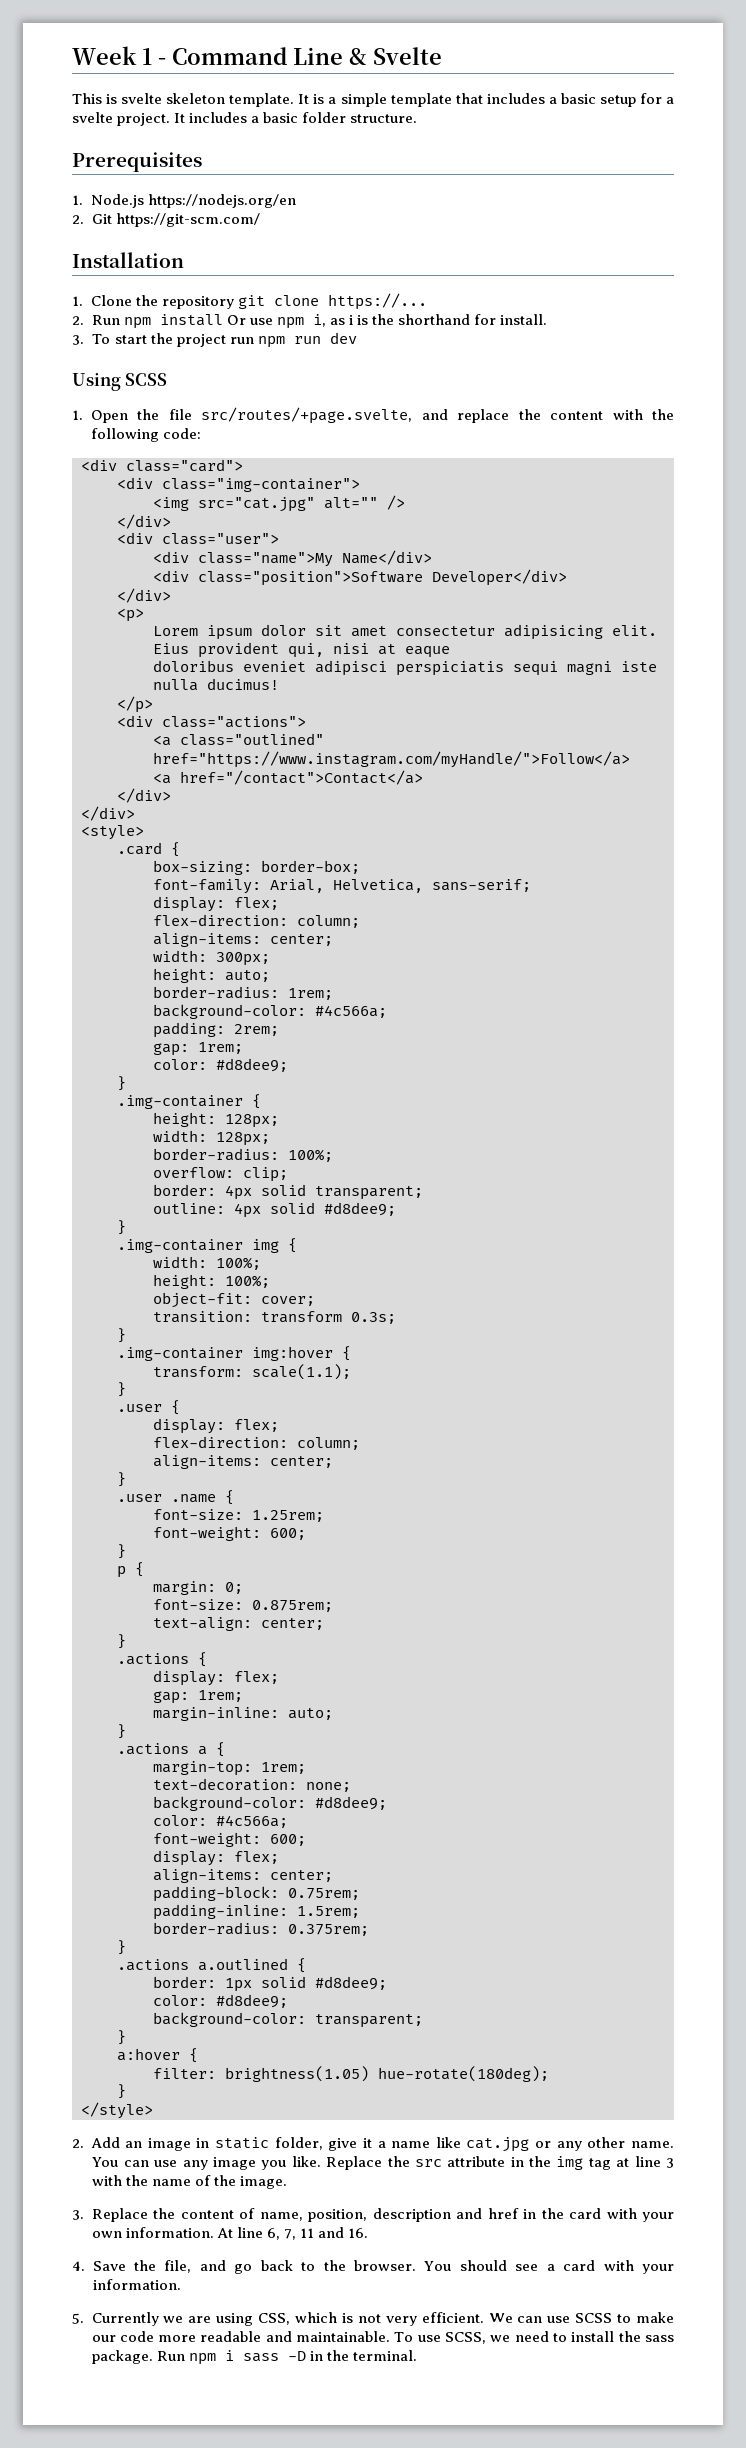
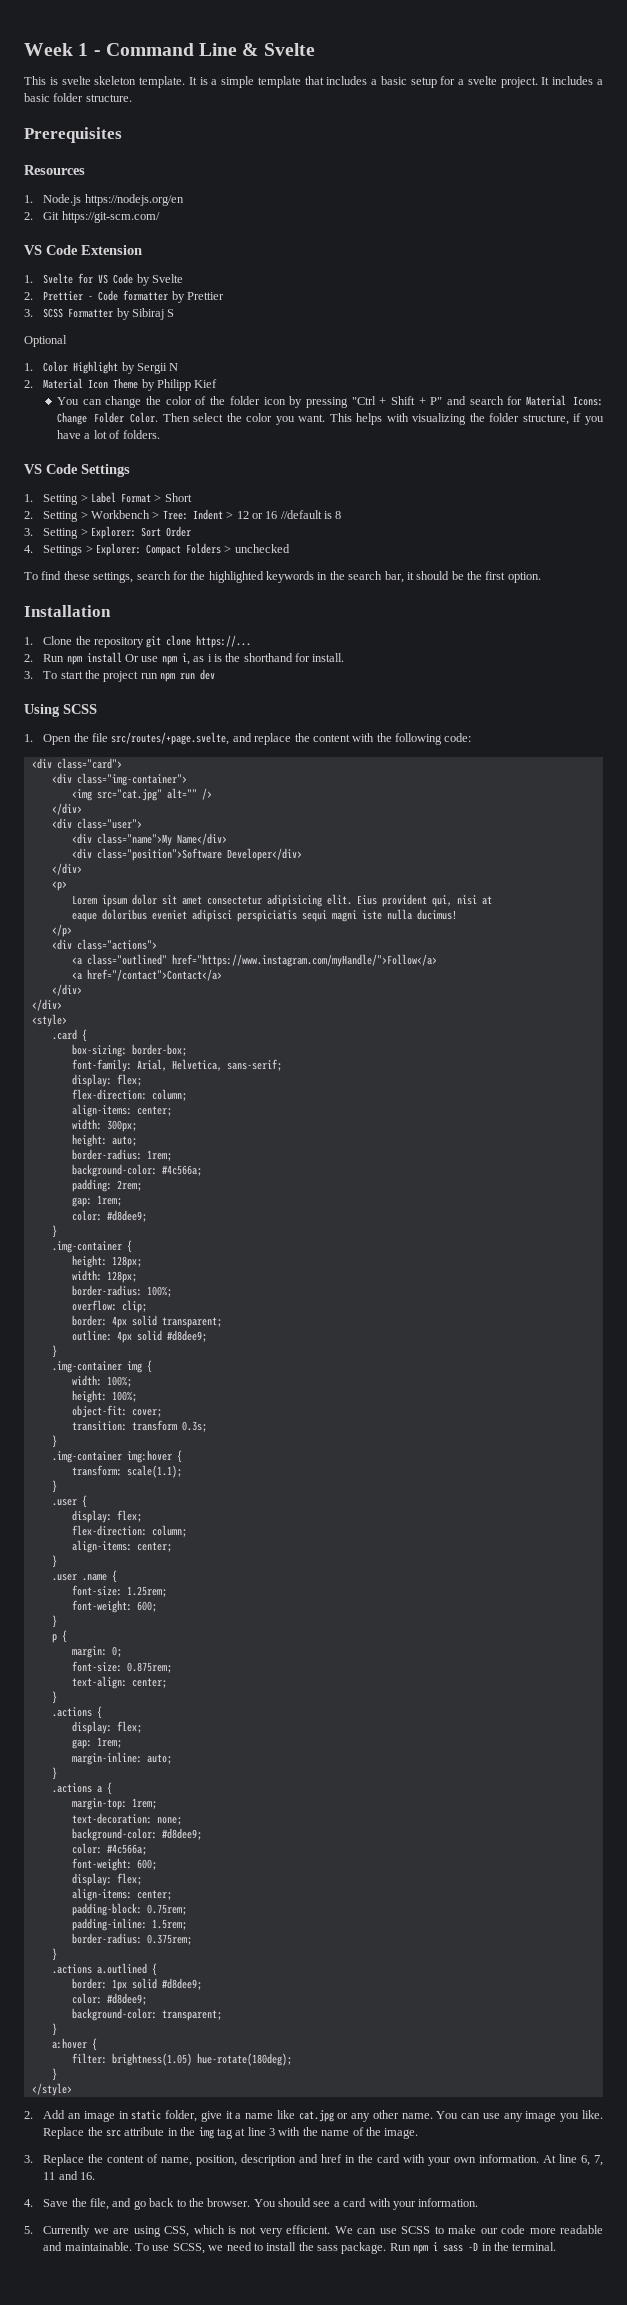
(202, 162) none -> [24,165,85,175] // Resources
(260, 220) none -> [24,245,142,255] [24,273,184,286] [24,290,225,303] [24,308,175,320] [24,335,67,347] [24,361,179,374] [24,378,218,391] [57,395,603,408] [57,412,604,425] [57,430,160,439] [24,464,130,477] [24,492,192,505] [24,509,342,522] [24,526,192,539] [24,543,290,556] [24,571,541,583] // VS Code Extension // 1. Svelte for VS Code by Svelte // 2. Prettier - Code formatter by Prettier // 3. SCSS Formatter by Sibiraj S // Optional // 1. Color Highlight by Sergii N // 2. Material Icon Theme by Philipp Kief // You can change the color of the folder icon by pressing "Ctrl + Shift + P" and search for Material Icons: Change Folder Color. Then select the color you want. This helps with visualizing the folder structure, if you have a lot of folders. // VS Code Settings // 1. Setting > Label Format > Short // 2. Setting > Workbench > Tree: Indent > 12 or 16 //default is 8 // 3. Setting > Explorer: Sort Order // 4. Settings > Explorer: Compact Folders > unchecked // To find these settings, search for the highlighted keywords in the search bar, it should be the first option.
(396, 649) none -> (492, 900) //
(450, 652) // -> (97, 917) none

